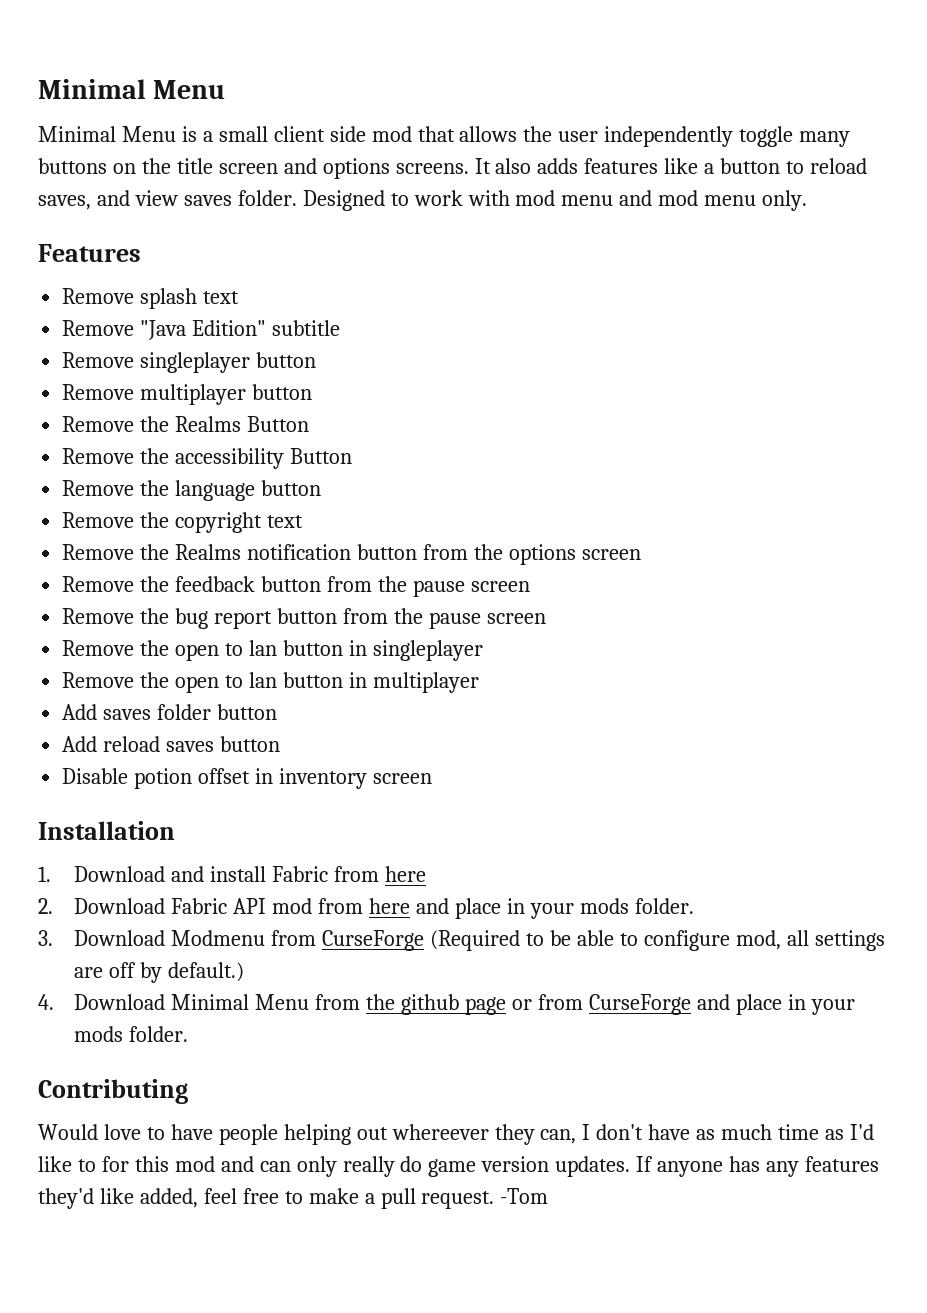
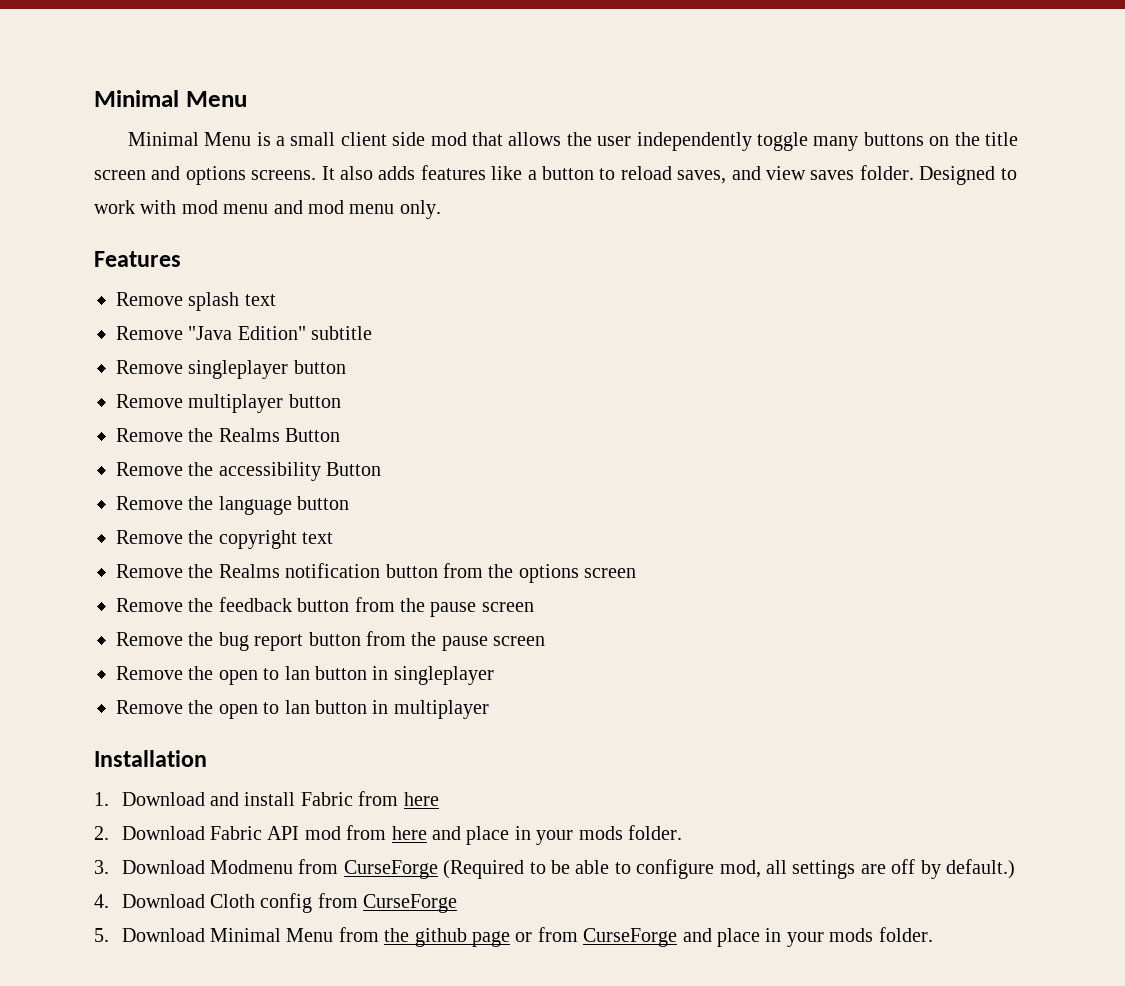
[62,704,278,720] [62,736,281,752] [62,768,432,789] // Add saves folder button // Add reload saves button // Disable potion offset in inventory screen -> (489, 709) none
(166, 1002) none -> [209,893,458,913] [94,928,205,942] Cloth config from CurseForge // 5. Download
[38,1079,188,1104] [38,1124,874,1145] [38,1156,879,1177] [38,1188,549,1209] // Contributing // Would love to have people helping out whereever they can, I don't have as much time as I'd like to for this mod and can only really do game version updates. If anyone has any features they'd like added, feel free to make a pull request. -Tom -> (933, 934) none

